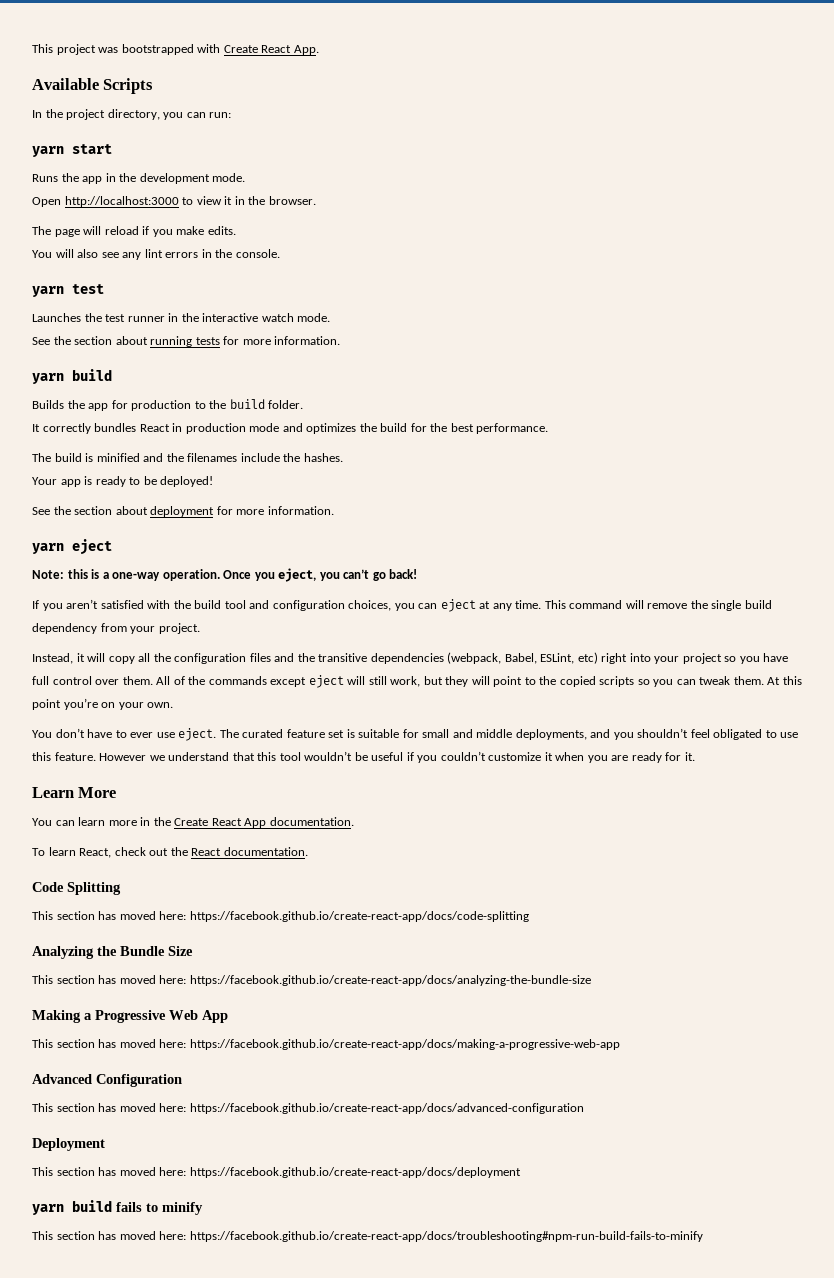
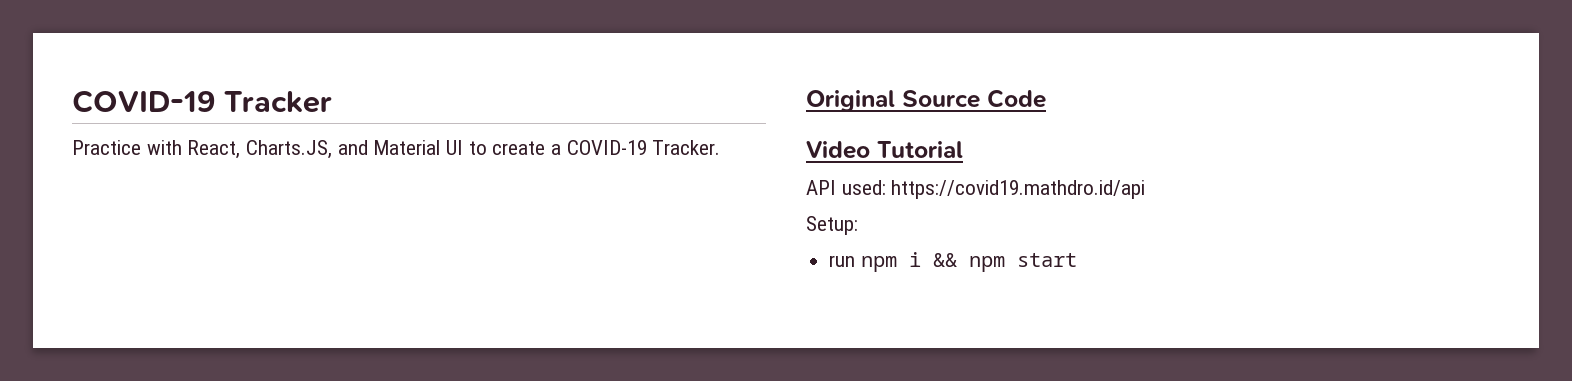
[32,44,319,55] [32,78,154,94] [32,109,232,120] [32,144,112,157] [32,173,246,184] [32,196,316,207] [32,226,236,237] [32,249,280,260] [32,284,104,297] [32,313,331,322] [32,336,341,347] [32,369,112,384] [32,399,304,411] [32,423,549,434] [32,453,343,462] [32,476,214,487] [32,506,334,517] [32,539,112,555] [32,568,418,582] [32,599,772,612] [32,623,200,634] [32,652,789,664] [32,675,802,688] [32,698,174,710] [32,728,799,741] [32,751,695,763] [32,787,117,798] [32,817,354,828] [32,847,308,858] [32,882,121,895] [32,911,529,922] [32,946,193,959] [32,975,591,986] [32,1010,228,1023] [32,1039,620,1050] [32,1074,182,1087] [32,1103,584,1114] [32,1138,105,1151] [32,1167,521,1178] [32,1200,203,1215] [32,1231,703,1242] This project was bootstrapped with Create React App. // Available Scripts // In the project directory, you can run: // yarn start // Runs the app in the development mode. // Open http://localhost:3000 to view it in the browser. // The page will reload if you make edits. // You will also see any lint errors in the console. // yarn test // Launches the test runner in the interactive watch mode. // See the section about running tests for more information. // yarn build // Builds the app for production to the build folder. // It correctly bundles React in production mode and optimizes the build for the best performance. // The build is minified and the filenames include the hashes. // Your app is ready to be deployed! // See the section about deployment for more information. // yarn eject // Note: this is a one-way operation. Once you eject, you can’t go back! // If you aren’t satisfied with the build tool and configuration choices, you can eject at any time. This command will remove the single build dependency from your project. // Instead, it will copy all the configuration files and the transitive dependencies (webpack, Babel, ESLint, etc) right into your project so you have full control over them. All of the commands except eject will still work, but they will point to the copied scripts so you can tweak them. At this point you’re on your own. // You don’t have to ever use eject. The curated feature set is suitable for small and middle deployments, and you shouldn’t feel obligated to use this feature. However we understand that this tool wouldn’t be useful if you couldn’t customize it when you are ready for it. // Learn More // You can learn more in the Create React App documentation. // To learn React, check out the React documentation. // Code Splitting // This section has moved here: https://facebook.github.io/create-react-app/docs/code-splitting // Analyzing the Bundle Size // This section has moved here: https://facebook.github.io/create-react-app/docs/analyzing-the-bundle-size // Making a Progressive Web App // This section has moved here: https://facebook.github.io/create-react-app/docs/making-a-progressive-web-app // Advanced Configuration // This section has moved here: https://facebook.github.io/create-react-app/docs/advanced-configuration // Deployment // This section has moved here: https://facebook.github.io/create-react-app/docs/deployment // yarn build fails to minify // This section has moved here: https://facebook.github.io/create-react-app/docs/troubleshooting#npm-run-build-fails-to-minify -> [72,90,332,113] [72,140,721,159] [806,89,1046,112] [806,141,963,159] [806,180,1146,199] [806,216,858,235] [829,252,1077,272] COVID-19 Tracker // Practice with React, Charts.JS, and Material UI to create a COVID-19 Tracker. // Original Source Code // Video Tutorial // API used: https://covid19.mathdro.id/api // Setup: // run npm i && npm start

